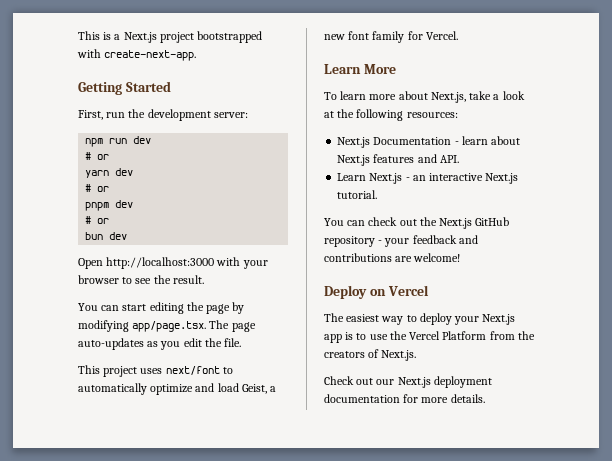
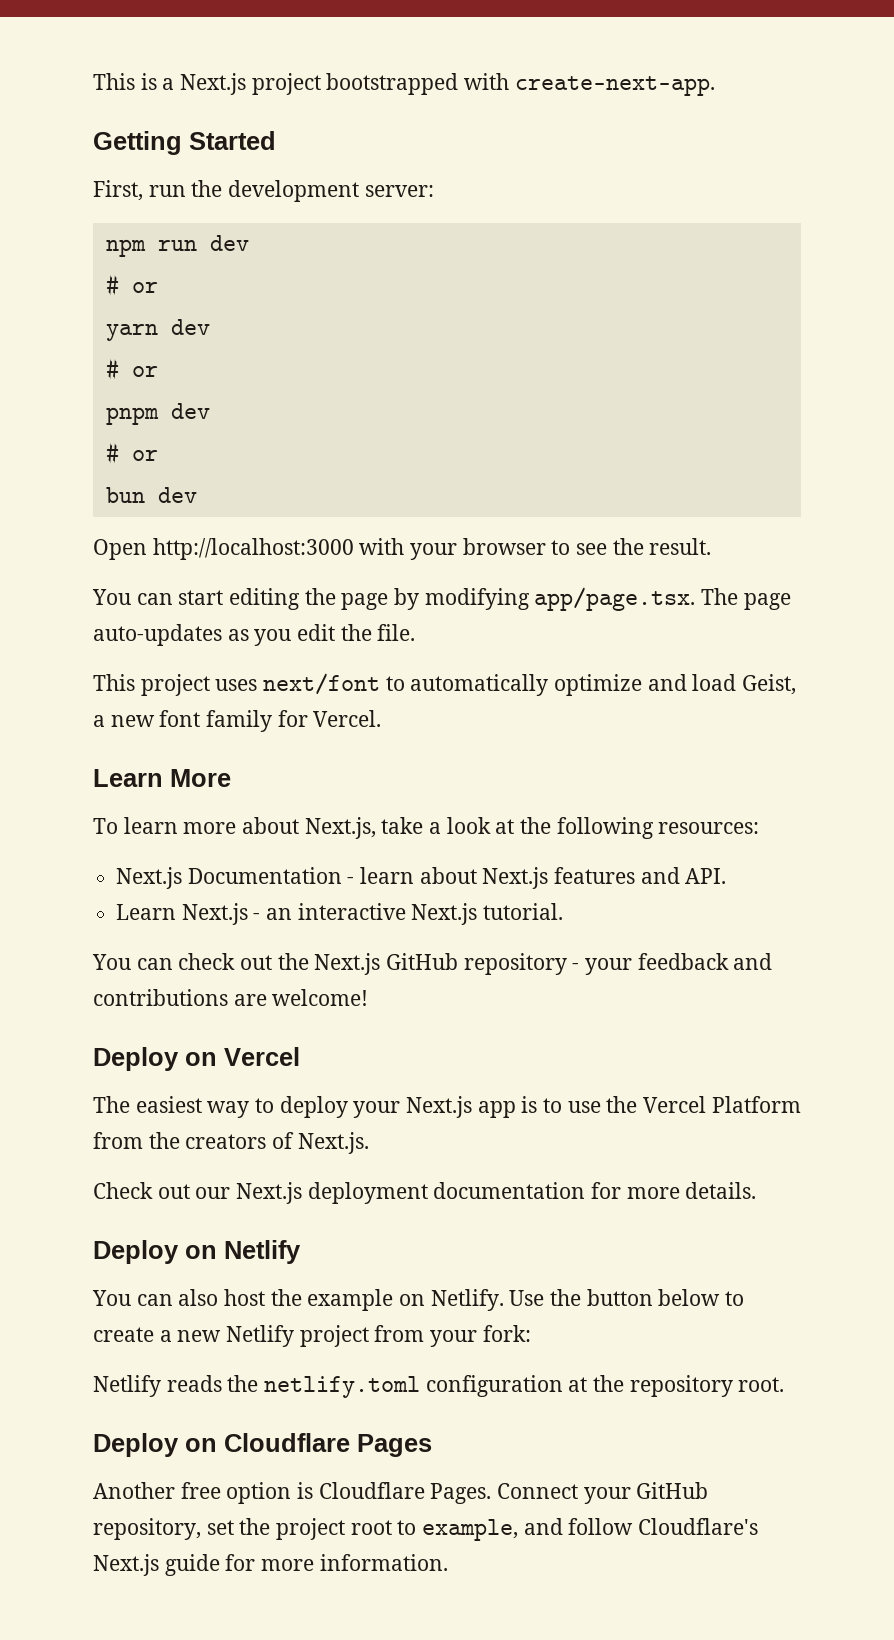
(485, 398) none -> [93,1240,301,1264] [92,1289,745,1311] [93,1325,531,1347] [93,1375,785,1398] [93,1433,432,1457] [93,1482,709,1504] [93,1518,759,1541] [93,1554,448,1576] // Deploy on Netlify // You can also host the example on Netlify. Use the button below to create a new Netlify project from your fork: // Netlify reads the netlify.toml configuration at the repository root. // Deploy on Cloudflare Pages // Another free option is Cloudflare Pages. Connect your GitHub repository, set the project root to example, and follow Cloudflare's Next.js guide for more information.

